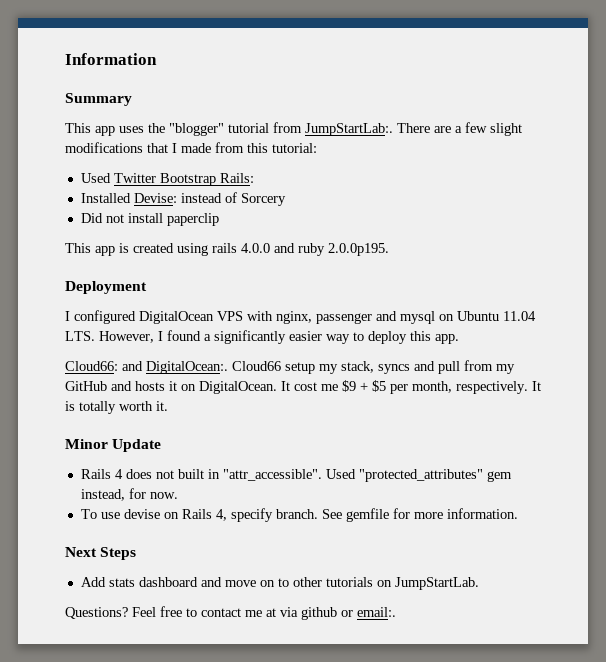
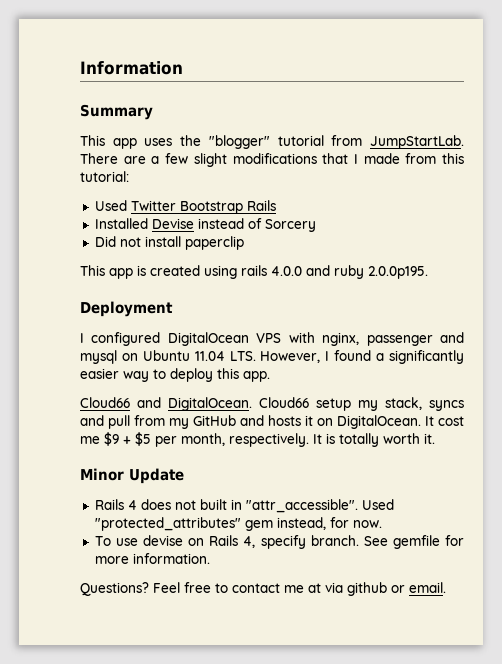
[305,123,393,136] JumpStartLab:. -> [370,135,465,149] JumpStartLab.
[219,173,254,183] Rails: -> [246,200,276,211] Rails
[133,193,177,203] Devise: -> [151,218,194,229] Devise
[65,361,228,374] Cloud66: and DigitalOcean:. -> [80,397,252,411] Cloud66 and DigitalOcean.
[65,547,137,560] [80,577,479,590] // Next Steps // Add stats dashboard and move on to other tutorials on JumpStartLab. -> (210, 558) none
[357,607,396,617] email:. -> [409,582,446,593] email.

